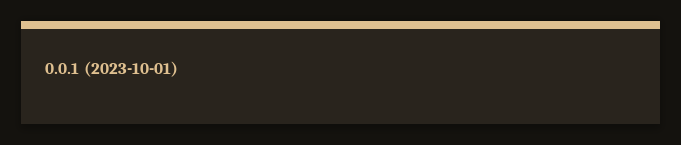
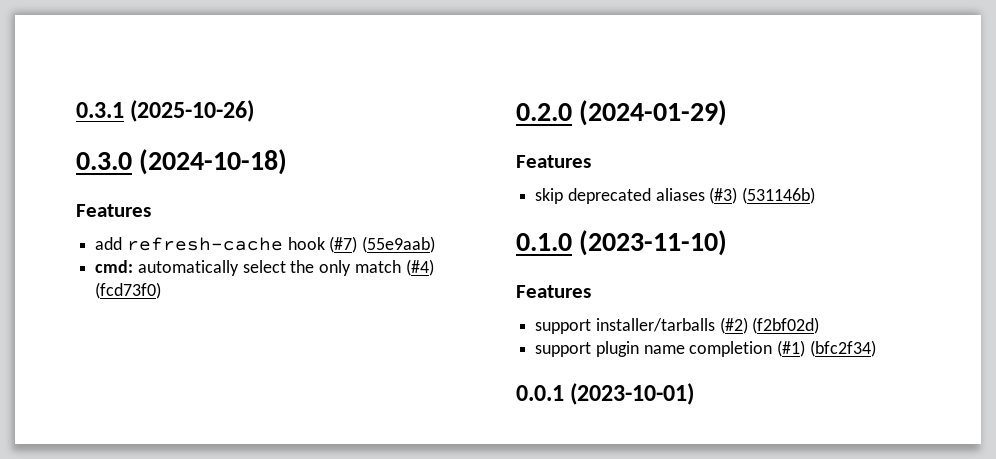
(45, 68) none -> [76,100,255,122] [76,149,288,175] [76,204,151,217] [95,236,436,253] [95,259,434,276] [95,282,162,299] [516,100,728,126] [516,155,591,168] [535,187,816,204] [516,230,728,256] [516,285,591,298] [535,317,820,334] [535,340,876,357] 0.3.1 (2025-10-26) // 0.3.0 (2024-10-18) // Features // add refresh-cache hook (#7) (55e9aab) // cmd: automatically select the only match (#4) (fcd73f0) // 0.2.0 (2024-01-29) // Features // skip deprecated aliases (#3) (531146b) // 0.1.0 (2023-11-10) // Features // support installer/tarballs (#2) (f2bf02d) // support plugin name completion (#1) (bfc2f34) //

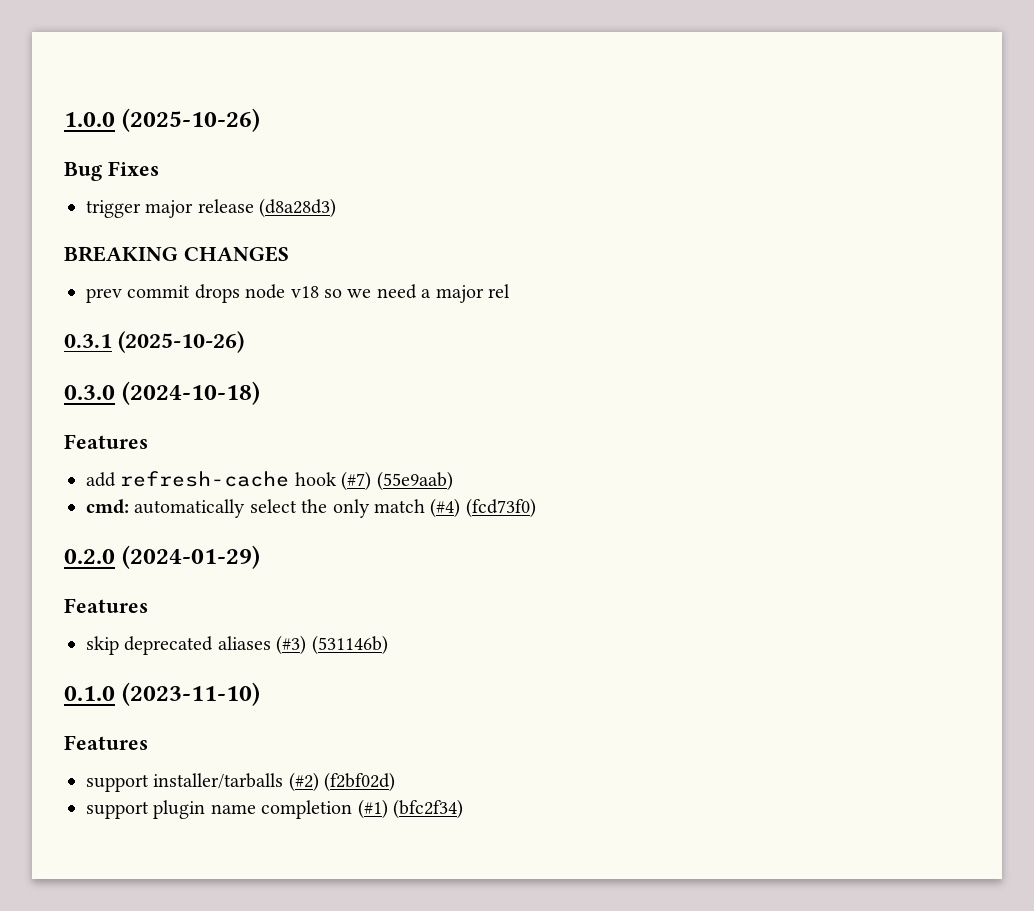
(76, 110) none -> [64,108,260,132] [64,161,159,181] [86,198,337,218] [64,246,289,262] [86,284,510,303] 1.0.0 (2025-10-26) // Bug Fixes // trigger major release (d8a28d3) // BREAKING CHANGES // prev commit drops node v18 so we need a major rel //
[516,383,695,405] // 0.0.1 (2023-10-01) -> (463, 809) none

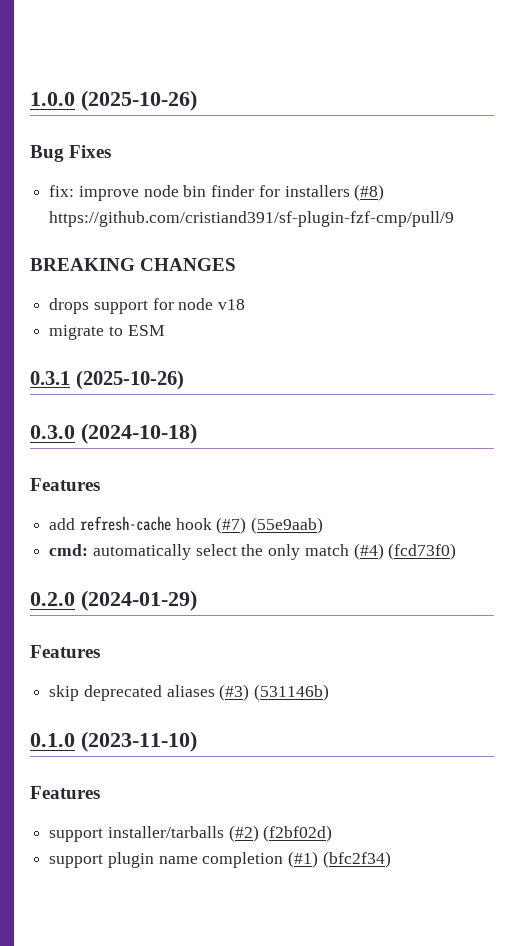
[86,198,337,218] trigger major release (d8a28d3) -> [49,184,385,201] [49,211,455,227] fix: improve node bin finder for installers (#8) https://github.com/cristiand391/sf-plugin-fzf-cmp/pull/9
[86,284,240,303] prev commit drops -> [49,298,174,314] drops support for
[324,284,510,303] so we need a major rel -> [49,325,165,340] // migrate to ESM

